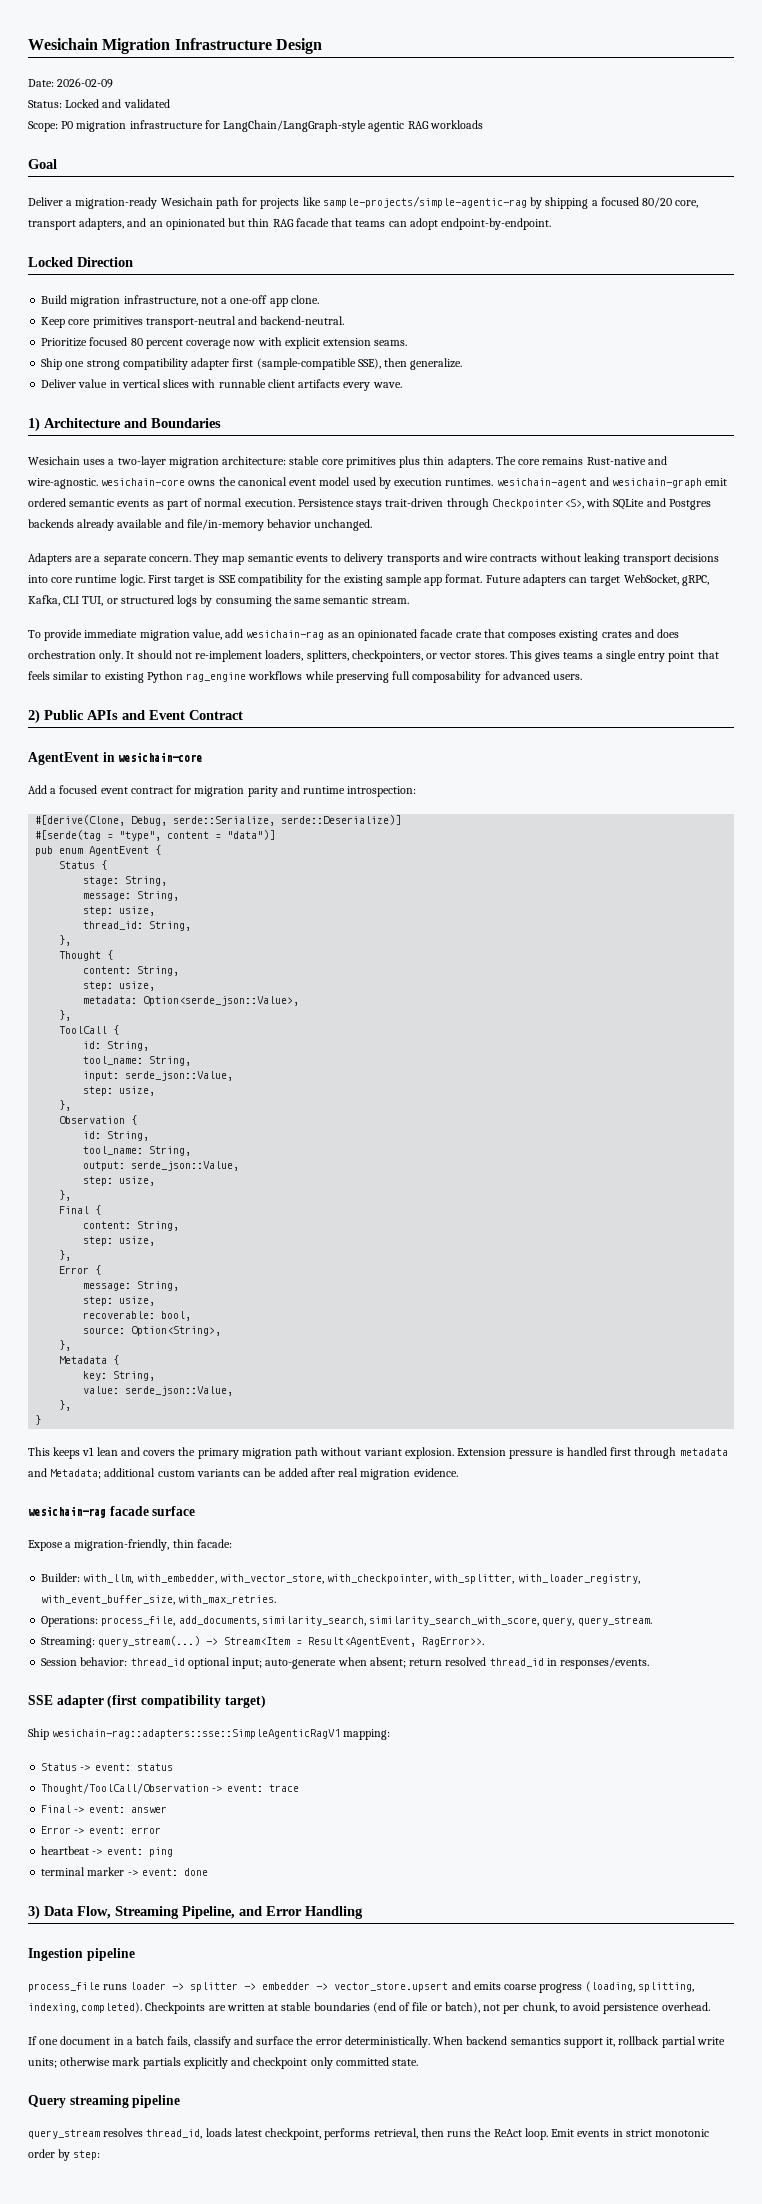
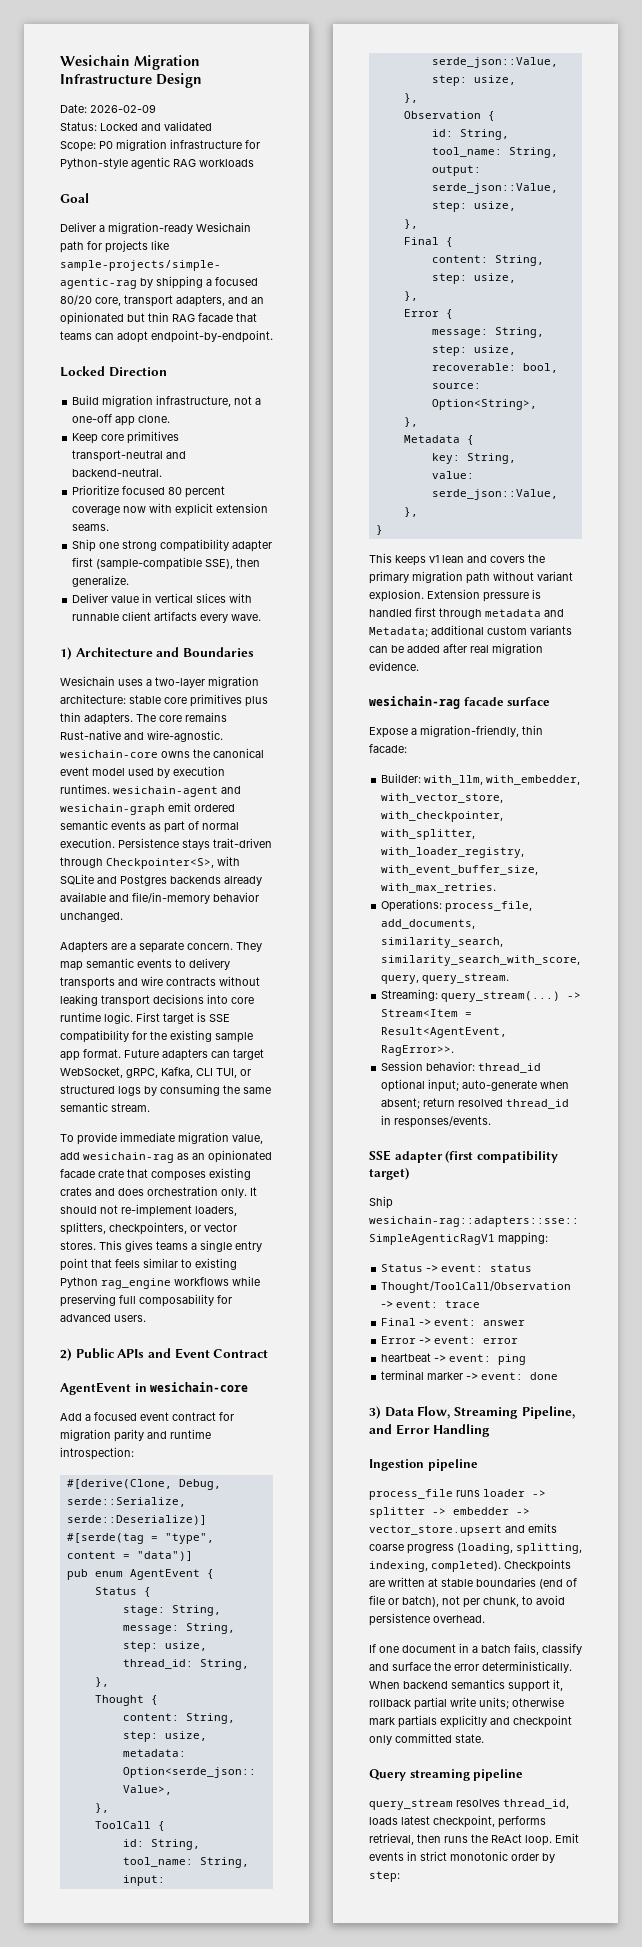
[223,120,367,132] LangChain/LangGraph-style -> [60,158,128,169] Python-style

